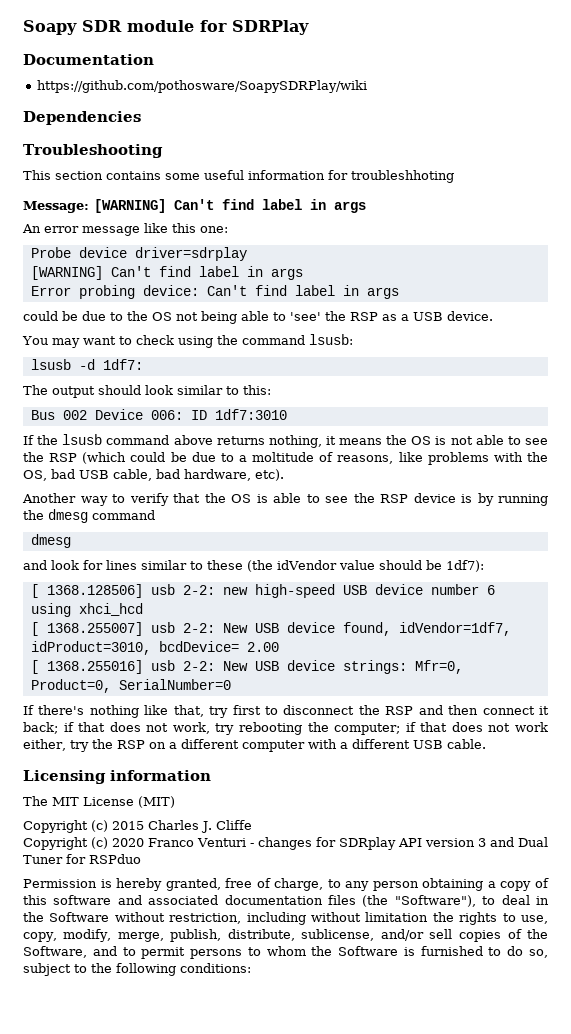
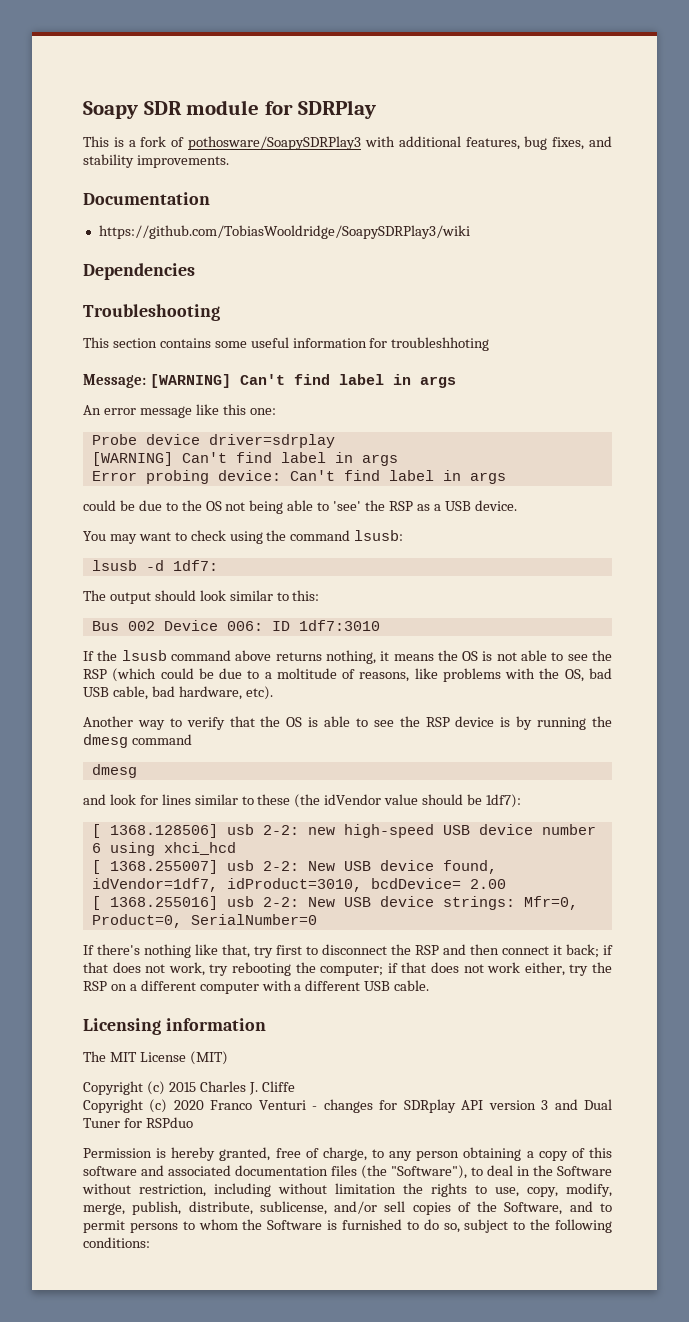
(309, 27) none -> [83,136,612,150] [83,154,229,168] // This is a fork of pothosware/SoapySDRPlay3 with additional features, bug fixes, and stability improvements.
[36,80,367,93] https://github.com/pothosware/SoapySDRPlay/wiki -> [98,225,470,239] https://github.com/TobiasWooldridge/SoapySDRPlay3/wiki

